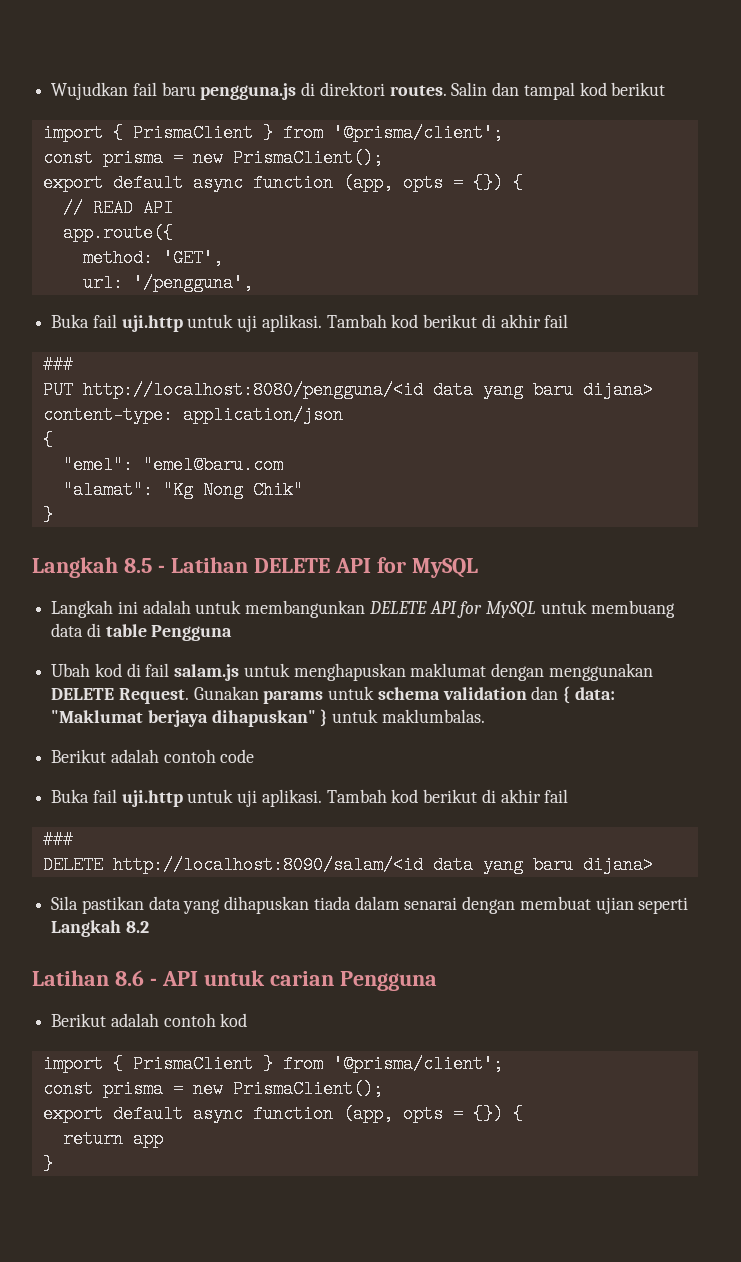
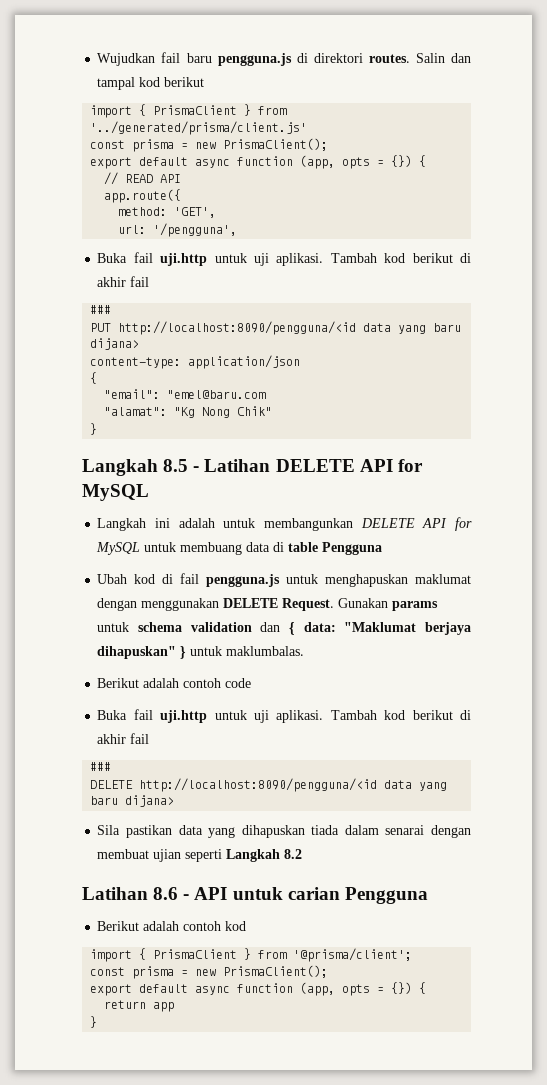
[332,124,503,142] '@prisma/client'; -> [90,121,308,135] '../generated/prisma/client.js'
[82,381,423,399] http://localhost:8080/pengguna/<id -> [118,321,357,335] http://localhost:8090/pengguna/<id
[62,456,133,474] "emel": -> [104,389,161,399] "email":
[174,664,240,681] salam.js -> [206,574,281,587] pengguna.js
[112,856,423,874] http://localhost:8090/salam/<id -> [139,778,378,792] http://localhost:8090/pengguna/<id

